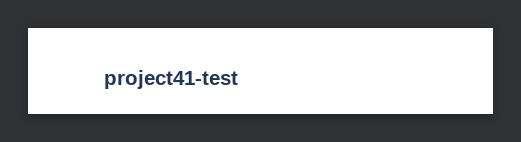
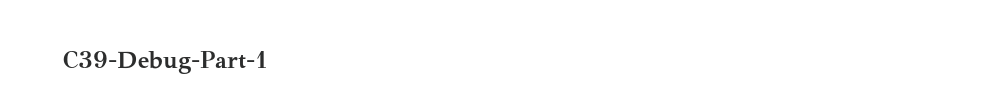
[104,70,238,89] project41-test -> [63,50,268,74] C39-Debug-Part-1

